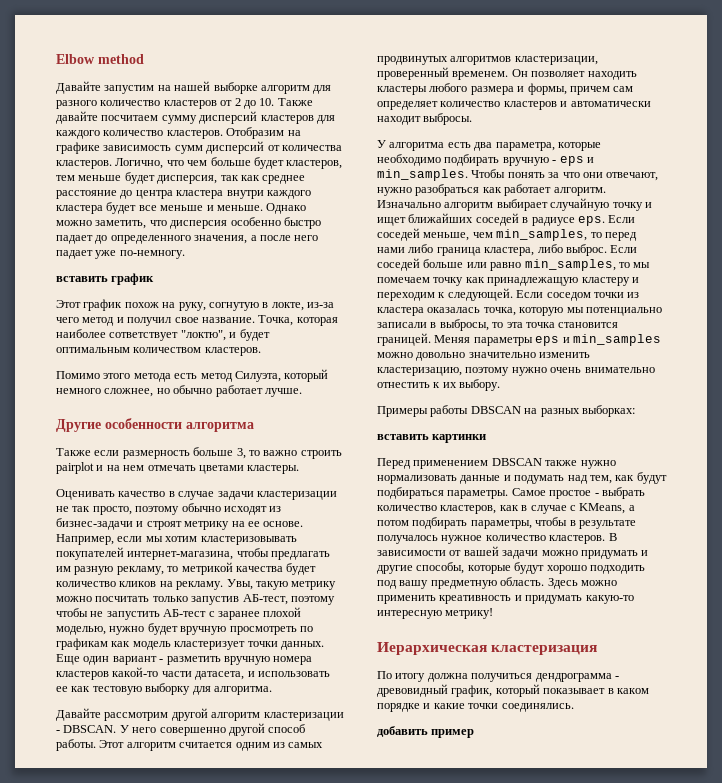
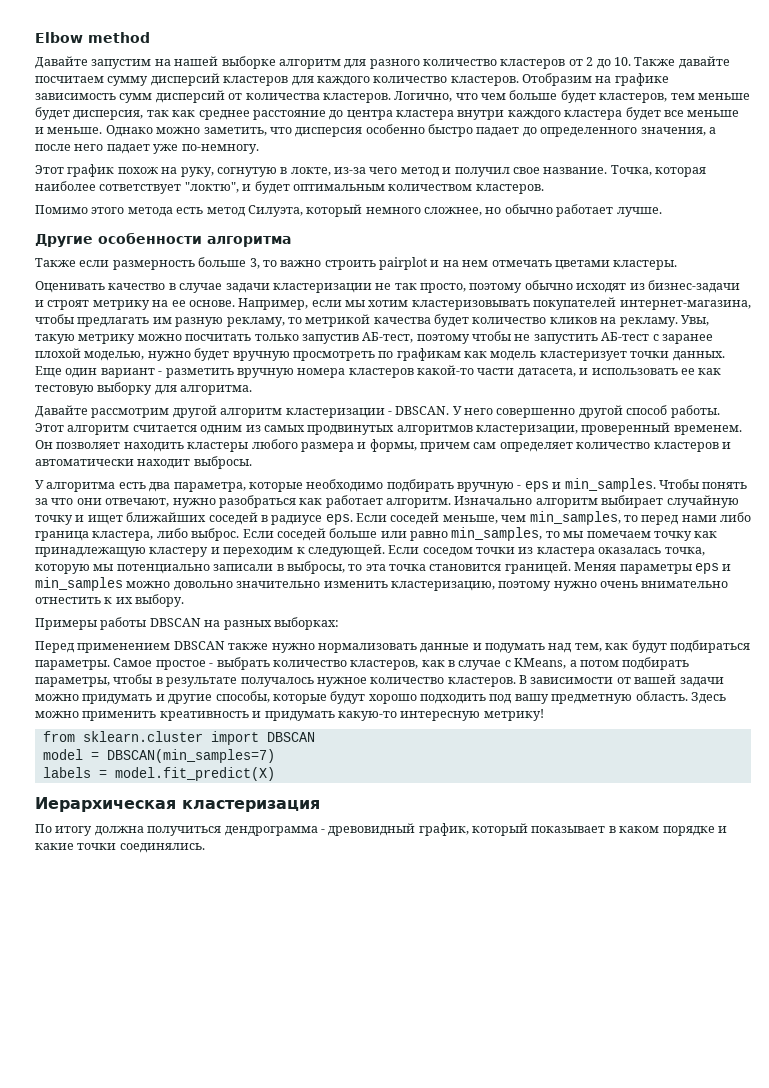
[56,273,155,285] // вставить график -> (259, 149) none
[377,434,487,443] // вставить картинки -> (339, 623) none
(494, 613) none -> [42,731,315,745] [42,749,275,763] [42,767,275,781] // from sklearn.cluster import DBSCAN // model = DBSCAN(min_samples=7) // labels = model.fit_predict(X)
[377,726,475,738] // добавить пример -> (205, 848) none

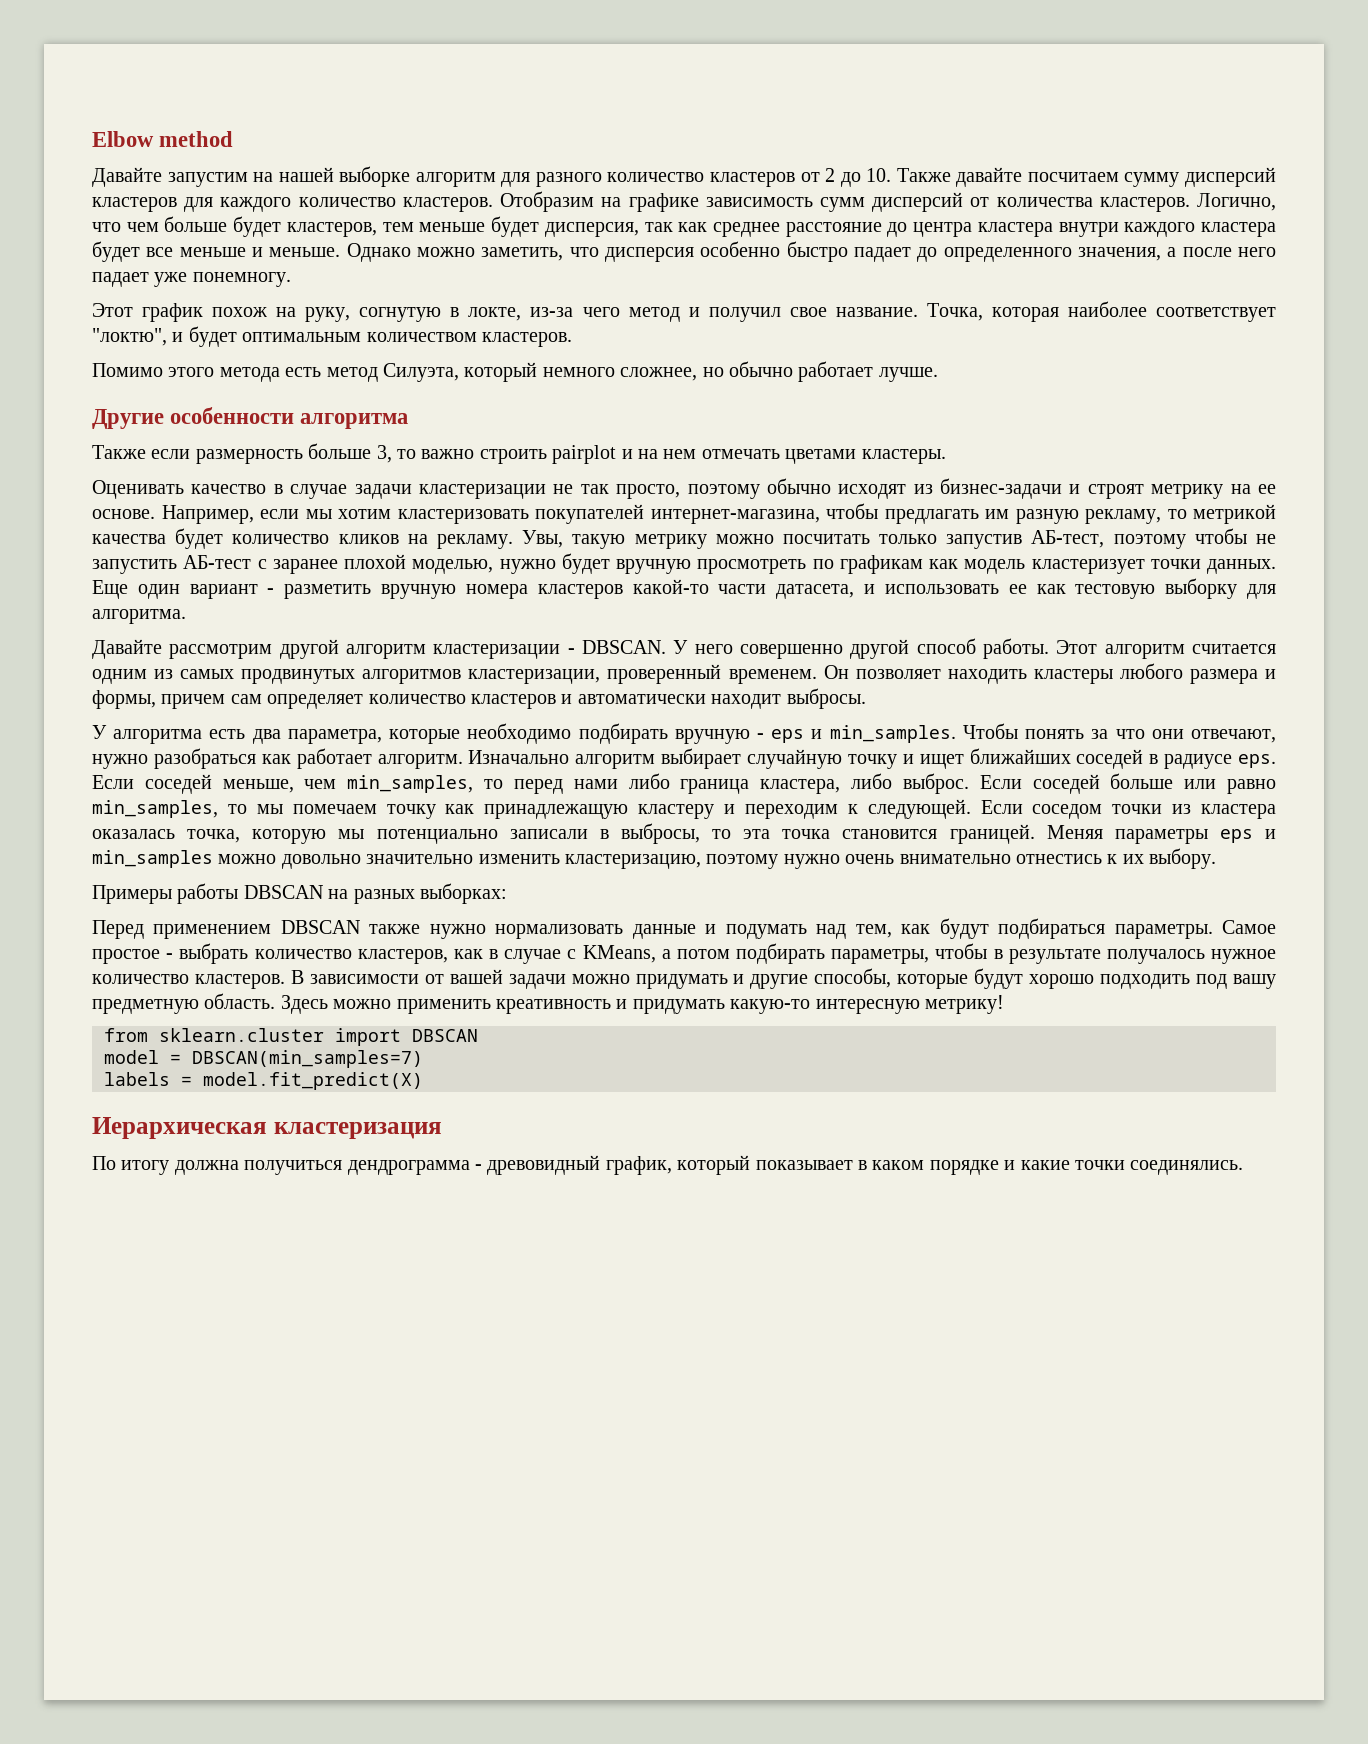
[181,144,259,154] по-немногу. -> [192,272,291,287] понемногу.
[99,184,182,194] сответствует -> [1156,307,1276,322] соответствует
[411,300,530,310] кластеризовывать -> [397,509,529,524] кластеризовать
[35,597,101,604] отнестить -> [1015,854,1102,864] отнестись

